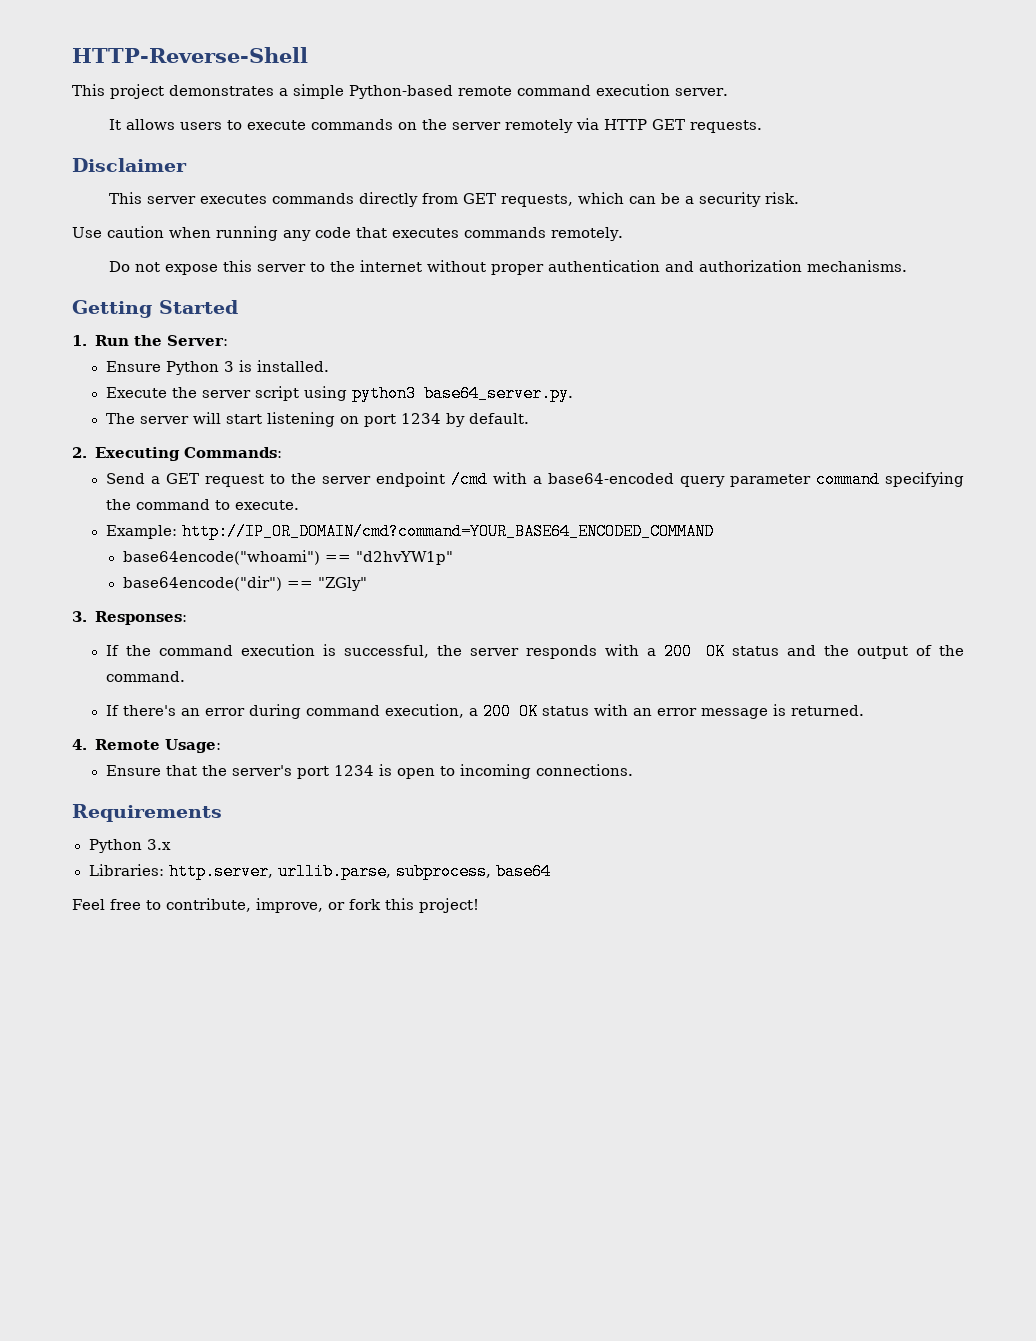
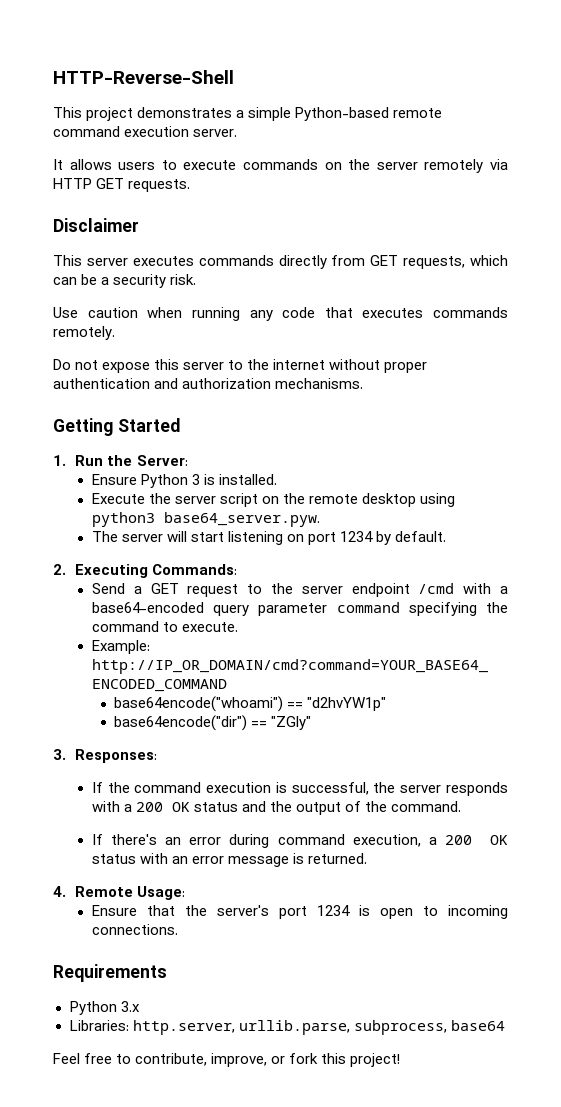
(299, 393) none -> [262,493,417,507] on the remote desktop
[423,385,573,402] base64_server.py. -> [163,512,320,527] base64_server.pyw.

